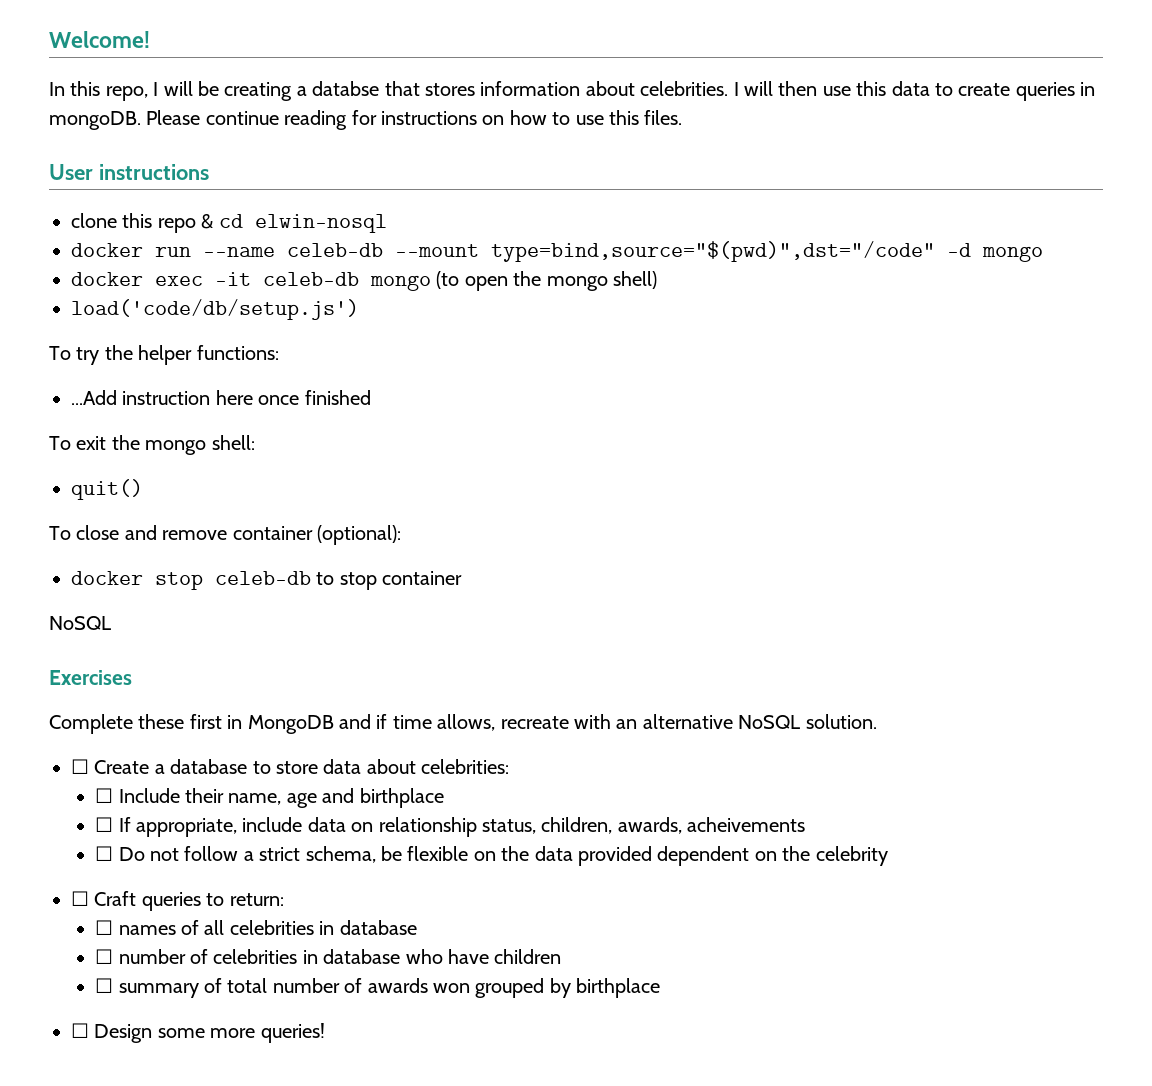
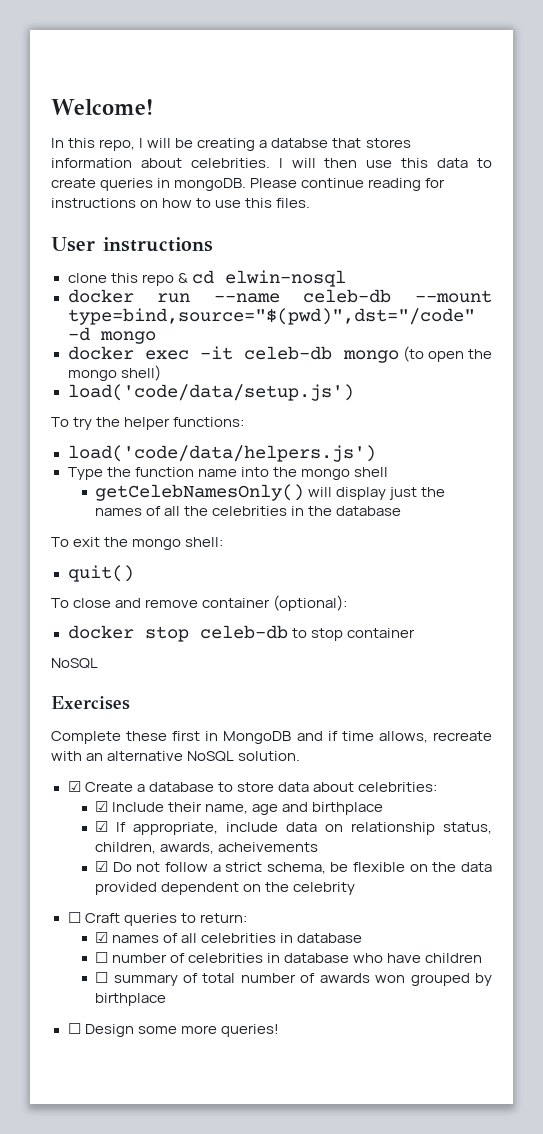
[71,299,359,320] load('code/db/setup.js') -> [67,384,354,401] load('code/data/setup.js')
[71,390,371,405] ...Add instruction here once finished -> [67,445,376,462] [67,467,388,480] [95,484,446,501] [95,506,402,516] load('code/data/helpers.js') // Type the function name into the mongo shell // getCelebNamesOnly() will display just the names of all the celebrities in the database
[71,759,89,774] ☐ -> [67,781,81,792] ☑
[95,788,114,803] ☐ -> [95,801,109,812] ☑
[95,817,114,832] ☐ -> [95,821,109,832] ☑
[95,846,114,861] ☐ -> [95,861,109,872] ☑
[95,920,114,935] ☐ -> [95,932,109,943] ☑

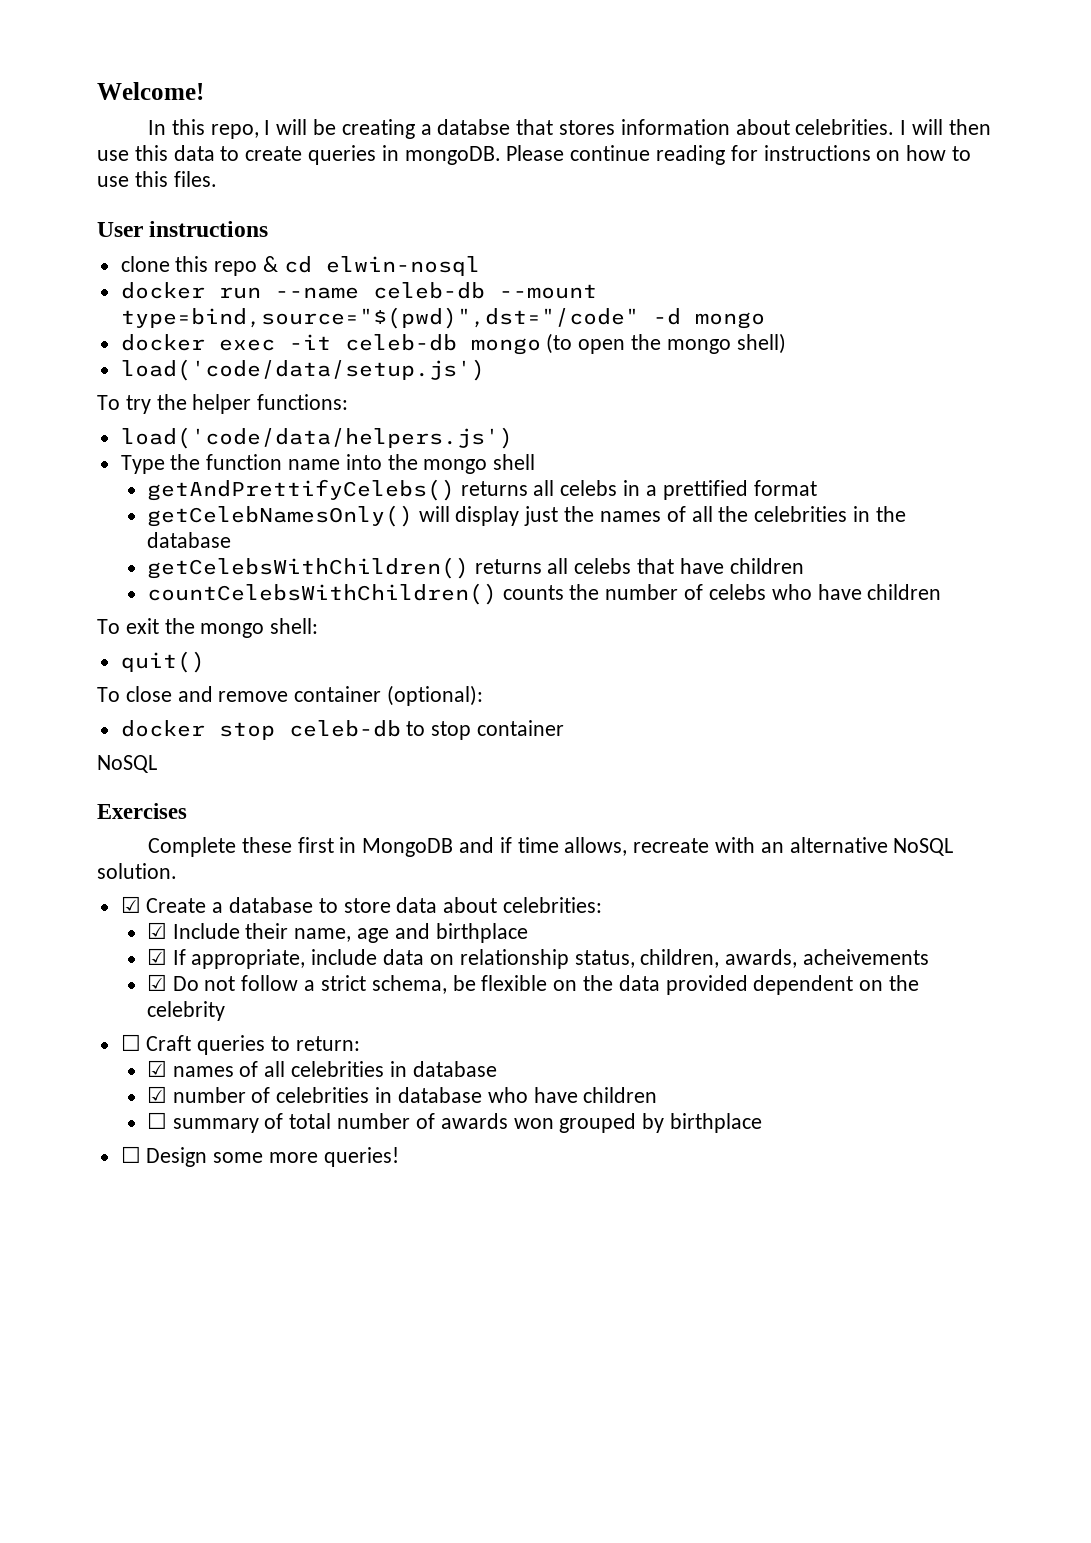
(388, 472) none -> [146,479,817,501] // getAndPrettifyCelebs() returns all celebs in a prettified format
(402, 511) none -> [146,557,804,579] [146,583,942,605] // getCelebsWithChildren() returns all celebs that have children // countCelebsWithChildren() counts the number of celebs who have children
[95,952,109,963] ☐ -> [146,1086,167,1103] ☑

